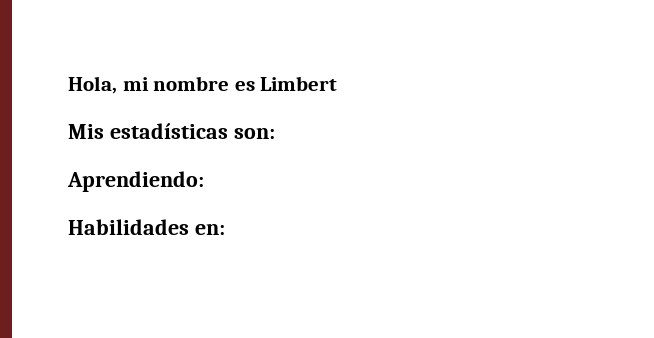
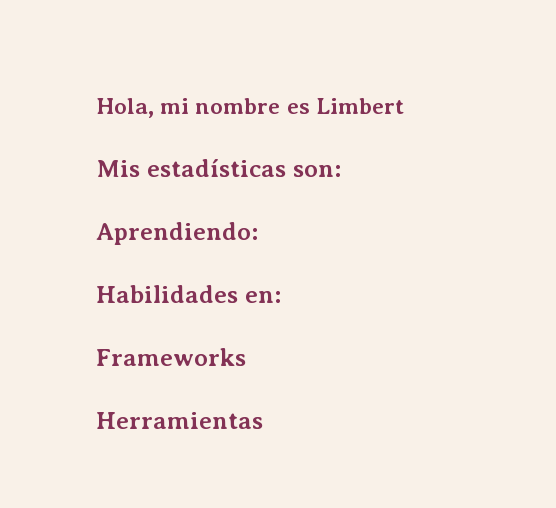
(225, 229) none -> [96,348,246,366] [96,412,263,429] // Frameworks // Herramientas

